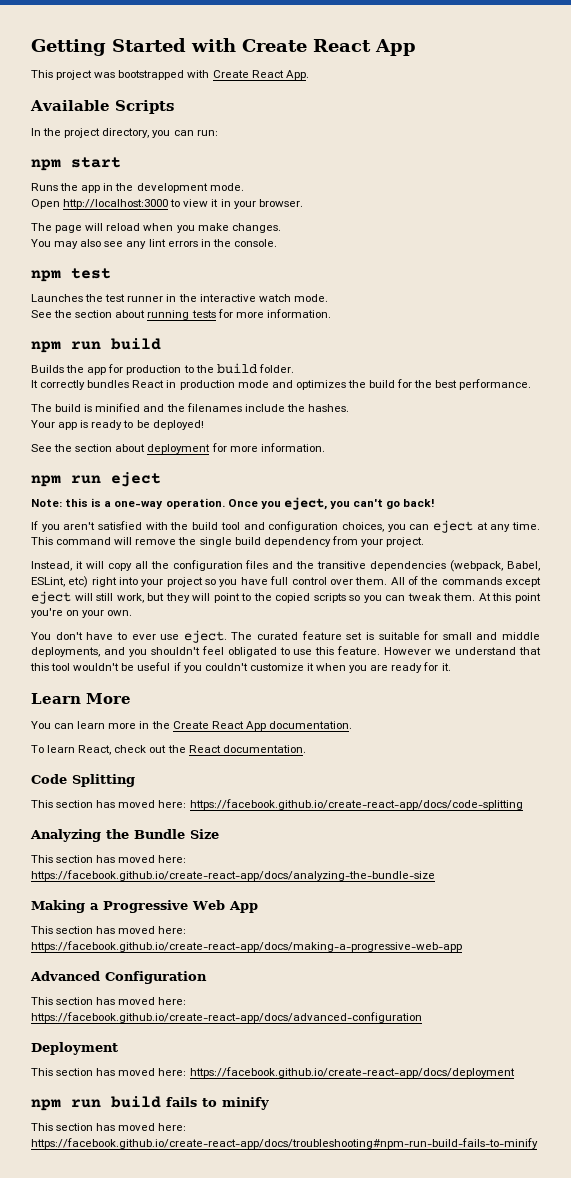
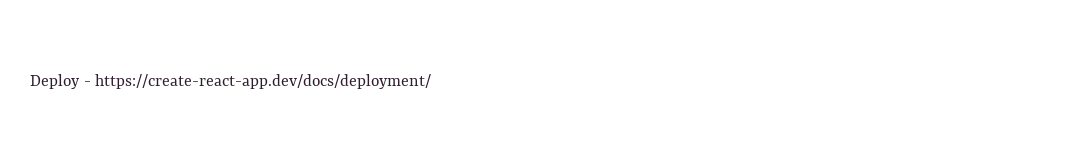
[31,38,416,56] [31,70,309,80] [30,100,174,114] [31,128,218,138] [31,157,121,171] [31,183,244,193] [31,199,303,209] [31,223,281,233] [31,239,277,249] [31,268,111,282] [31,294,328,302] [31,309,331,320] [31,338,161,353] [31,363,294,375] [31,379,532,390] [31,403,349,412] [31,420,204,430] [31,443,325,454] [31,472,161,487] [31,497,436,510] [31,520,540,533] [31,536,425,547] [31,560,540,572] [31,576,542,588] [31,591,541,604] [31,608,133,618] [31,630,540,643] [31,646,541,657] [30,662,451,673] [31,693,131,704] [31,721,352,731] [31,745,306,755] [31,774,135,787] [31,799,523,810] [30,829,219,842] [31,855,187,863] [31,870,435,881] [31,900,258,913] [31,926,187,934] [31,941,462,952] [30,971,207,984] [31,997,187,1005] [31,1012,422,1023] [31,1042,118,1055] [31,1067,515,1078] [31,1096,269,1111] [31,1123,187,1131] [31,1138,538,1149] Getting Started with Create React App // This project was bootstrapped with Create React App. // Available Scripts // In the project directory, you can run: // npm start // Runs the app in the development mode. // Open http://localhost:3000 to view it in your browser. // The page will reload when you make changes. // You may also see any lint errors in the console. // npm test // Launches the test runner in the interactive watch mode. // See the section about running tests for more information. // npm run build // Builds the app for production to the build folder. // It correctly bundles React in production mode and optimizes the build for the best performance. // The build is minified and the filenames include the hashes. // Your app is ready to be deployed! // See the section about deployment for more information. // npm run eject // Note: this is a one-way operation. Once you eject, you can't go back! // If you aren't satisfied with the build tool and configuration choices, you can eject at any time. This command will remove the single build dependency from your project. // Instead, it will copy all the configuration files and the transitive dependencies (webpack, Babel, ESLint, etc) right into your project so you have full control over them. All of the commands except eject will still work, but they will point to the copied scripts so you can tweak them. At this point you're on your own. // You don't have to ever use eject. The curated feature set is suitable for small and middle deployments, and you shouldn't feel obligated to use this feature. However we understand that this tool wouldn't be useful if you couldn't customize it when you are ready for it. // Learn More // You can learn more in the Create React App documentation. // To learn React, check out the React documentation. // Code Splitting // This section has moved here: https://facebook.github.io/create-react-app/docs/code-splitting // Analyzing the Bundle Size // This section has moved here: https://facebook.github.io/create-react-app/docs/analyzing-the-bundle-size // Making a Progressive Web App // This section has moved here: https://facebook.github.io/create-react-app/docs/making-a-progressive-web-app // Advanced Configuration // This section has moved here: https://facebook.github.io/create-react-app/docs/advanced-configuration // Deployment // This section has moved here: https://facebook.github.io/create-react-app/docs/deployment // npm run build fails to minify // This section has moved here: https://facebook.github.io/create-react-app/docs/troubleshooting#npm-run-build-fails-to-minify -> [30,74,432,89] Deploy - https://create-react-app.dev/docs/deployment/

